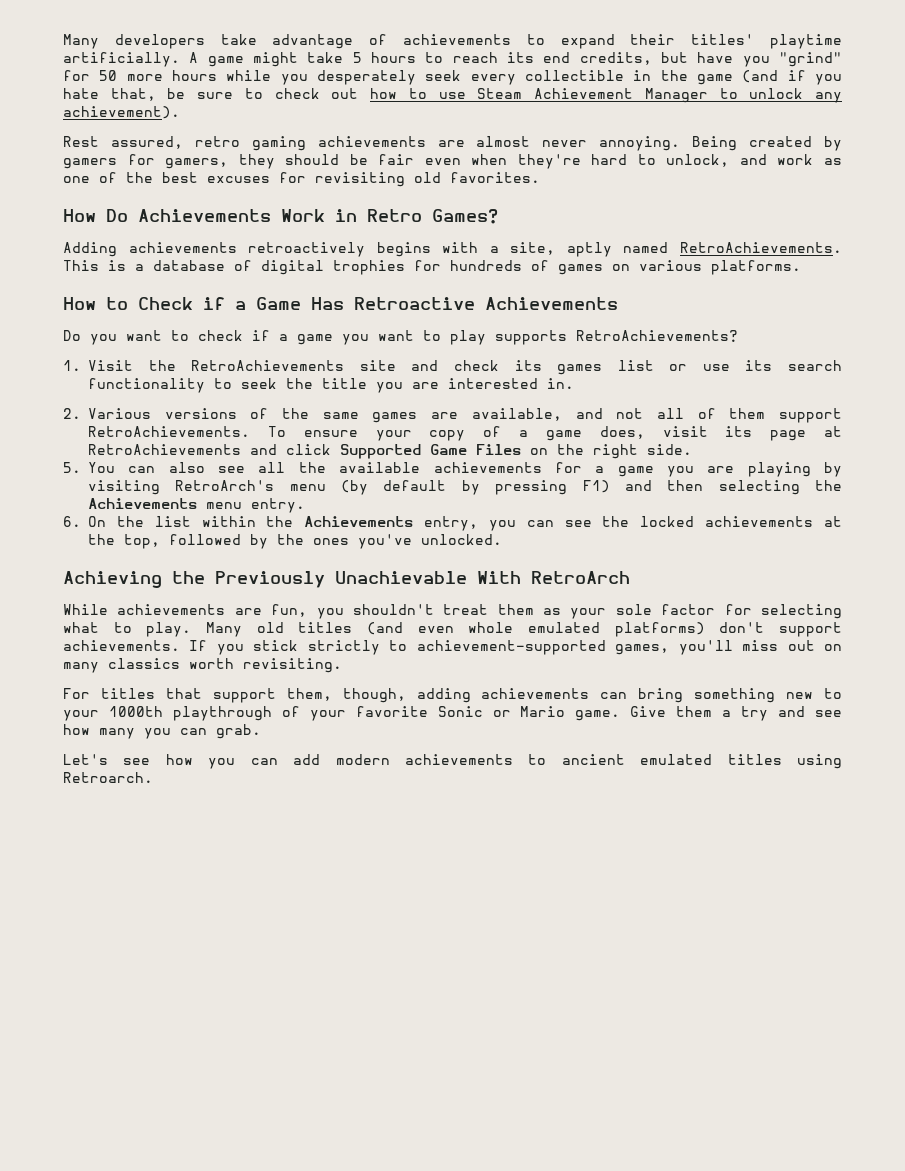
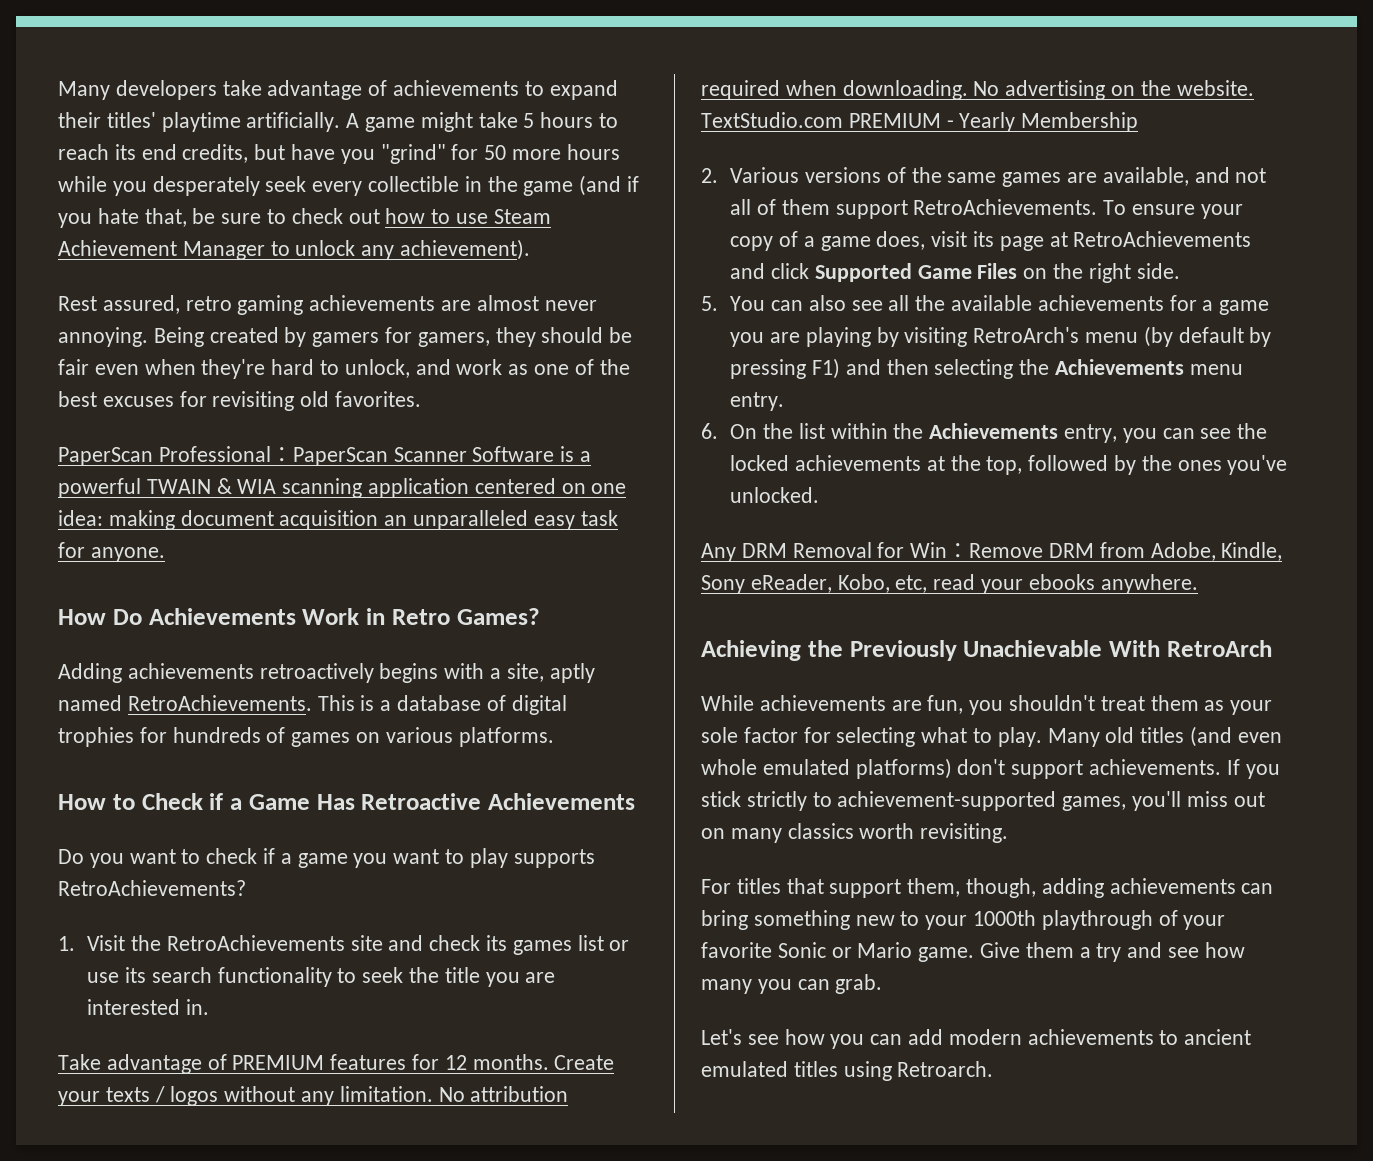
(540, 177) none -> [58,446,592,466] [58,478,627,498] [58,510,618,530] [58,542,165,562] // PaperScan Professional：PaperScan Scanner Software is a powerful TWAIN & WIA scanning application centered on one idea: making document acquisition an unparalleled easy task for anyone.
(574, 383) none -> [58,1054,615,1074] [58,1086,569,1106] [701,80,1254,100] [701,112,1139,132] // Take advantage of PREMIUM features for 12 months. Create your texts / logos without any limitation. No attribution required when downloading. No advertising on the website. TextStudio.com PREMIUM - Yearly Membership
(502, 539) none -> [701,542,1283,562] [701,574,1198,594] // Any DRM Removal for Win：Remove DRM from Adobe, Kindle, Sony eReader, Kobo, etc, read your ebooks anywhere.

